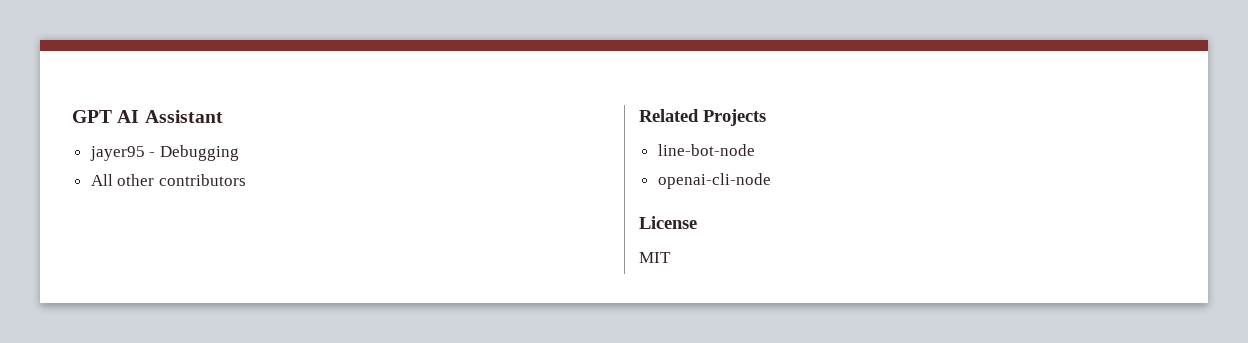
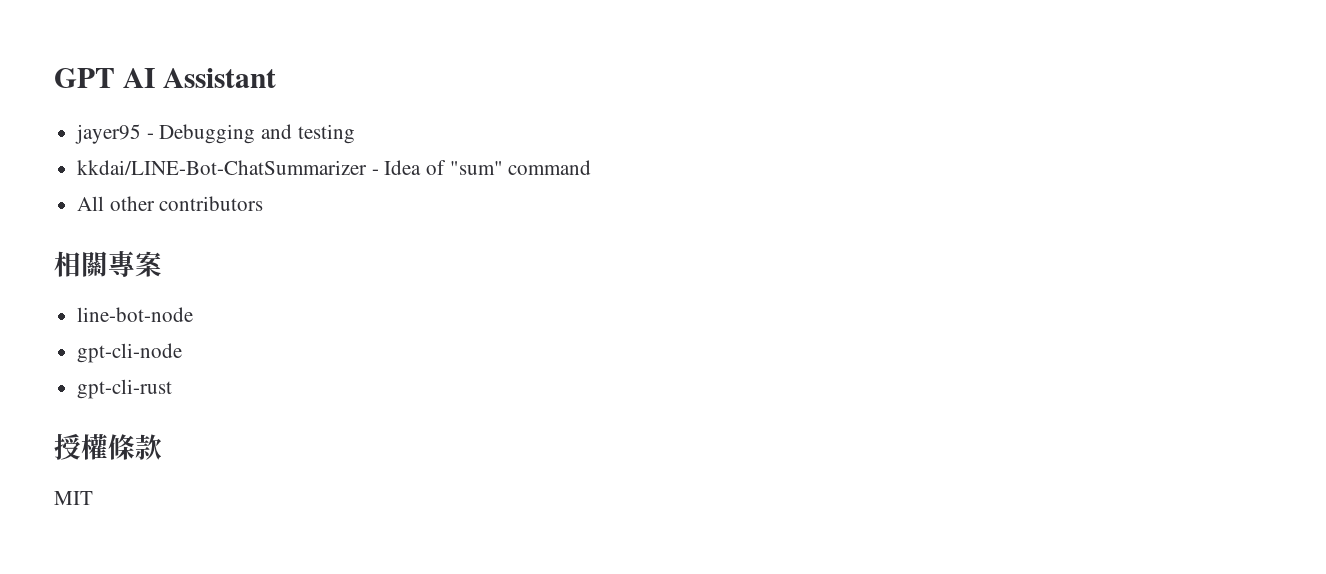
(239, 153) none -> [261,124,355,144] [77,160,592,175] and testing // kkdai/LINE-Bot-ChatSummarizer - Idea of "sum" command
[639,109,766,126] Related Projects -> [54,250,162,277] 相關專案
[657,173,771,189] [639,216,697,229] openai-cli-node // License -> [77,343,183,363] [77,379,173,399] [54,433,162,460] gpt-cli-node // gpt-cli-rust // 授權條款

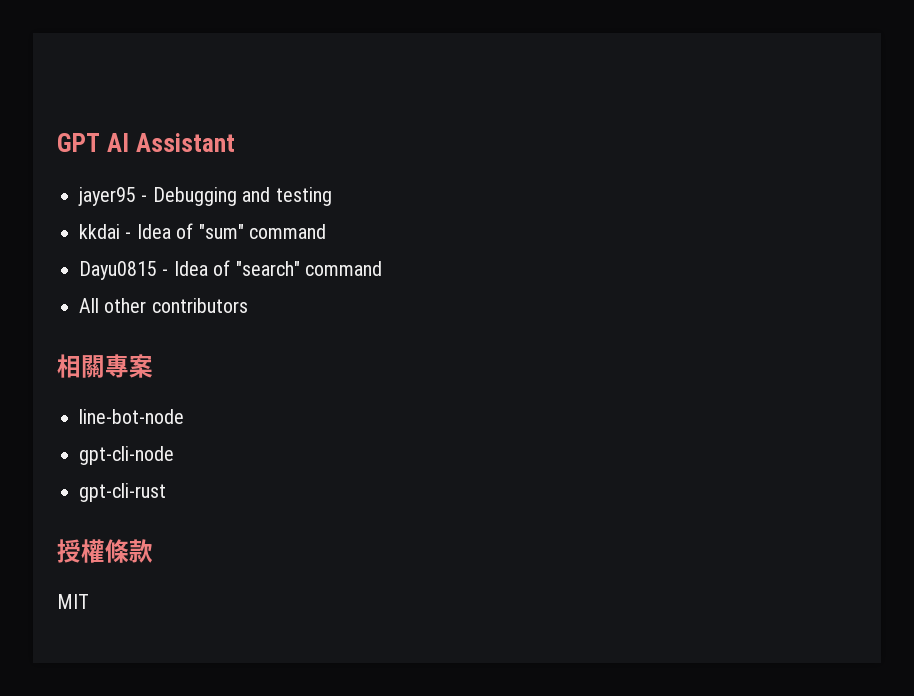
[77,160,368,175] kkdai/LINE-Bot-ChatSummarizer -> [79,224,120,239] kkdai
(592, 167) none -> [79,260,382,280] // Dayu0815 - Idea of "search" command

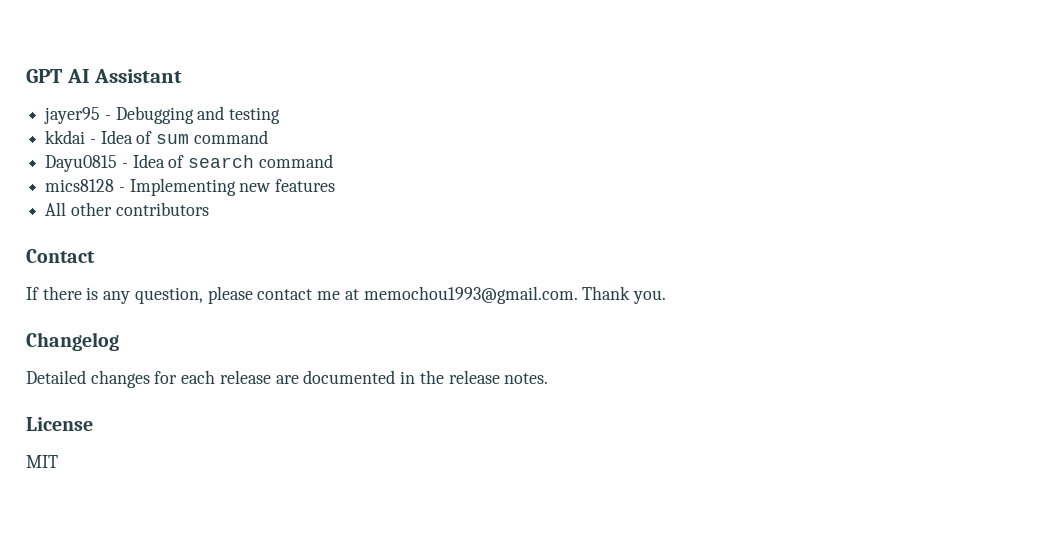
[198,224,244,239] "sum" -> [156,134,190,144] sum
[235,261,382,276] [79,298,248,313] [57,354,153,378] [79,409,184,424] [79,446,174,465] [79,483,166,502] [57,539,153,563] "search" command // All other contributors // 相關專案 // line-bot-node // gpt-cli-node // gpt-cli-rust // 授權條款 -> [188,154,333,168] [45,178,336,196] [45,202,209,216] [26,249,95,263] [26,286,666,304] [26,332,119,351] [26,370,549,388] [26,417,93,431] search command // mics8128 - Implementing new features // All other contributors // Contact // If there is any question, please contact me at memochou1993@gmail.com. Thank you. // Changelog // Detailed changes for each release are documented in the release notes. // License

